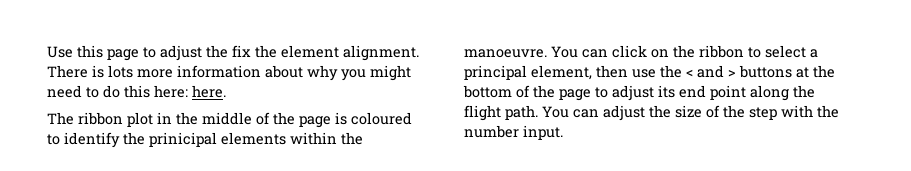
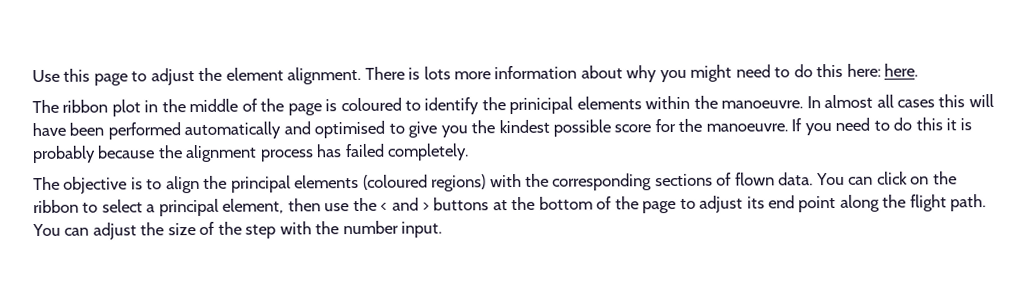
[232,45,277,58] fix the -> (223, 74) none
(547, 53) none -> [806,93,994,109] [32,117,973,140] [32,143,470,164] [33,172,814,194] In almost all cases this will have been performed automatically and optimised to give you the kindest possible score for the manoeuvre. If you need to do this it is probably because the alignment process has failed completely. // The objective is to align the principal elements (coloured regions) with the corresponding sections of flown data.

